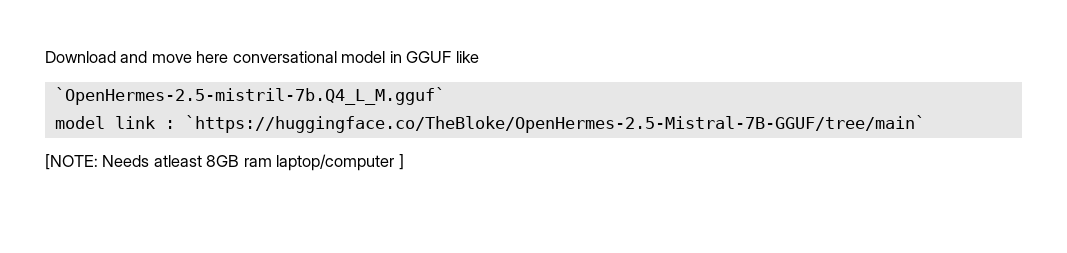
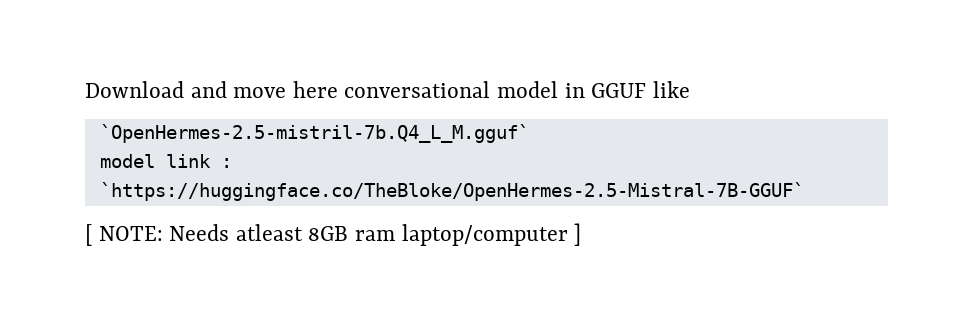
[184,115,925,133] [45,154,98,170] `https://huggingface.co/TheBloke/OpenHermes-2.5-Mistral-7B-GGUF/tree/main` // [NOTE: -> [99,182,804,201] [85,224,163,246] `https://huggingface.co/TheBloke/OpenHermes-2.5-Mistral-7B-GGUF` // [ NOTE:

